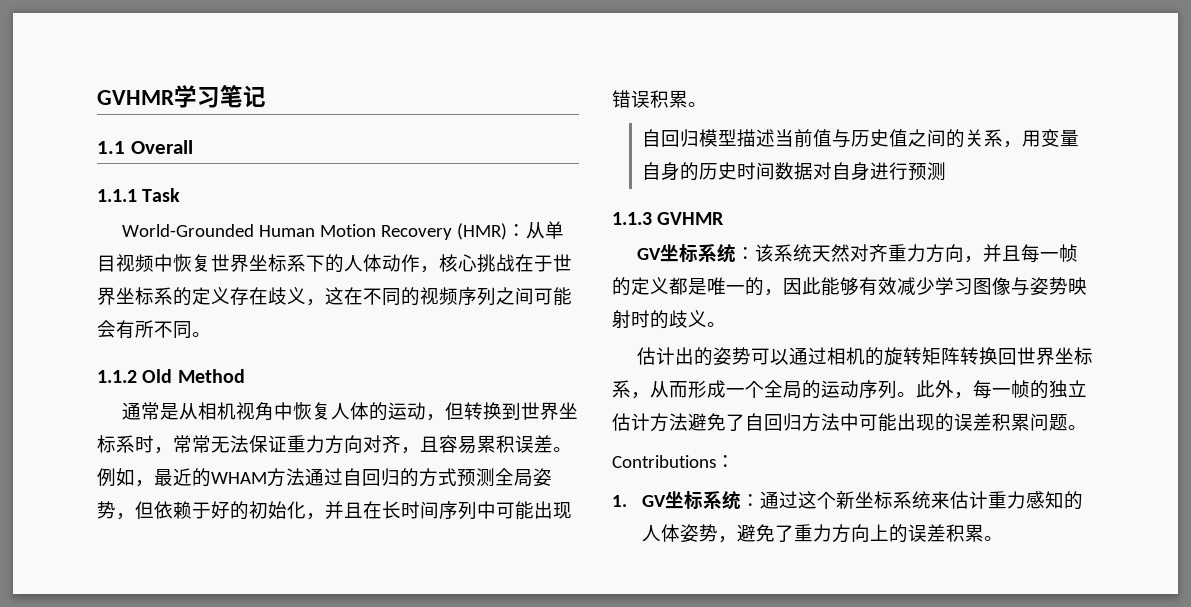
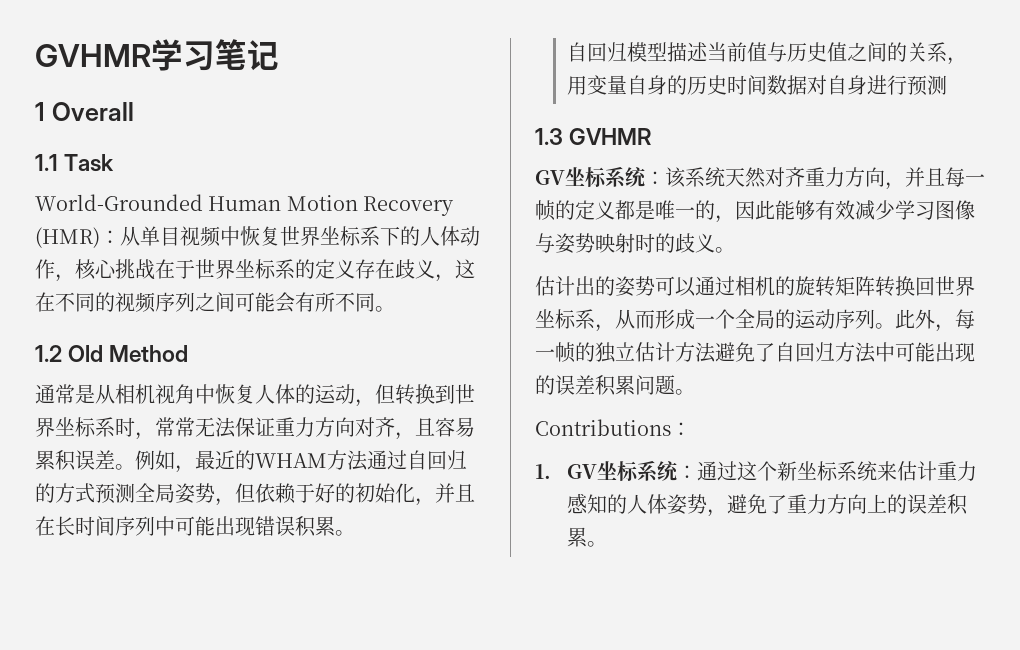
[97,141,125,154] 1.1 -> [35,102,45,121] 1
[97,189,137,202] 1.1.1 -> [35,154,58,171] 1.1
[97,370,137,383] 1.1.2 -> [35,345,62,362] 1.2
[612,212,652,225] 1.1.3 -> [535,128,563,145] 1.3

